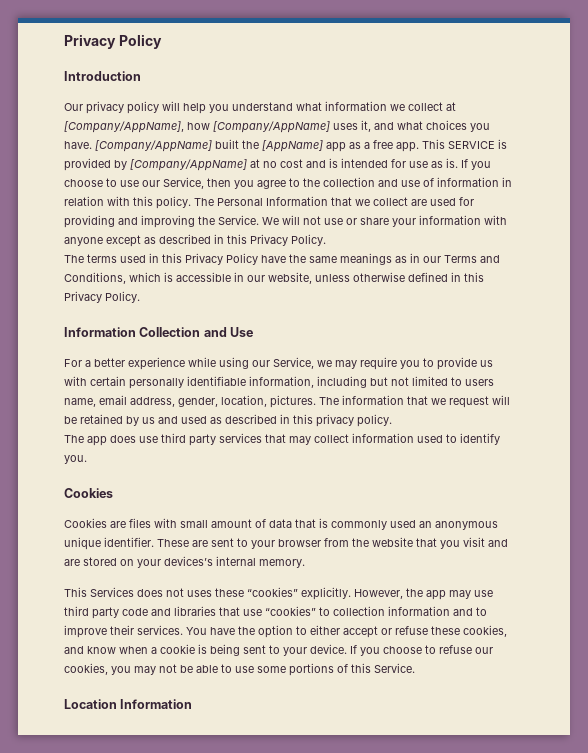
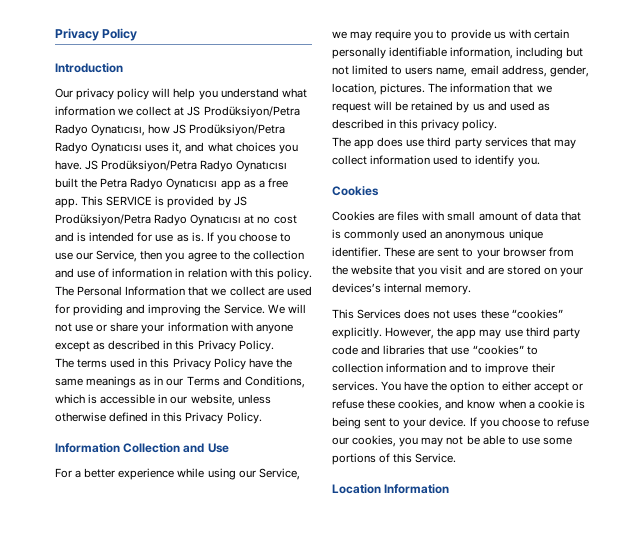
[64,121,330,133] [Company/AppName], how [Company/AppName] -> [187,106,300,118] [55,124,286,136] [55,142,143,154] JS Prodüksiyon/Petra Radyo Oynatıcısı, how JS Prodüksiyon/Petra Radyo Oynatıcısı
[95,139,323,152] [Company/AppName] built the [AppName] -> [85,160,288,172] [55,178,218,190] JS Prodüksiyon/Petra Radyo Oynatıcısı built the Petra Radyo Oynatıcısı
[130,159,247,171] [Company/AppName] -> [233,196,247,206] [55,214,242,226] JS Prodüksiyon/Petra Radyo Oynatıcısı

